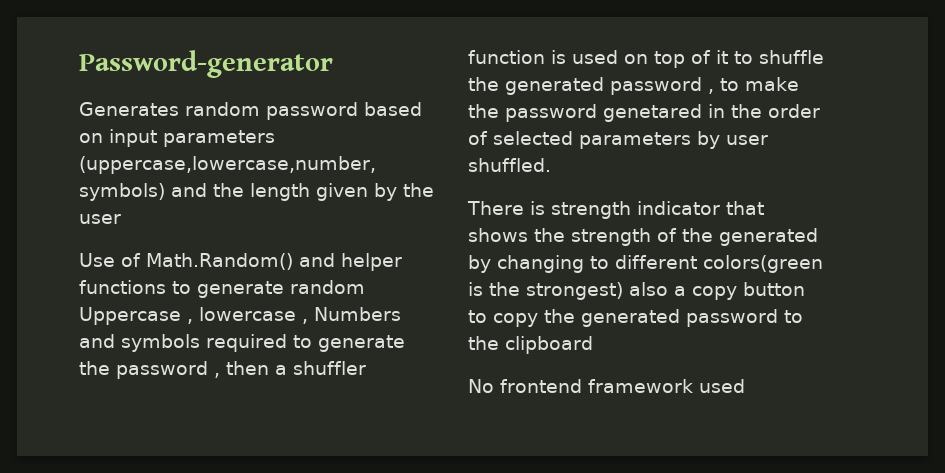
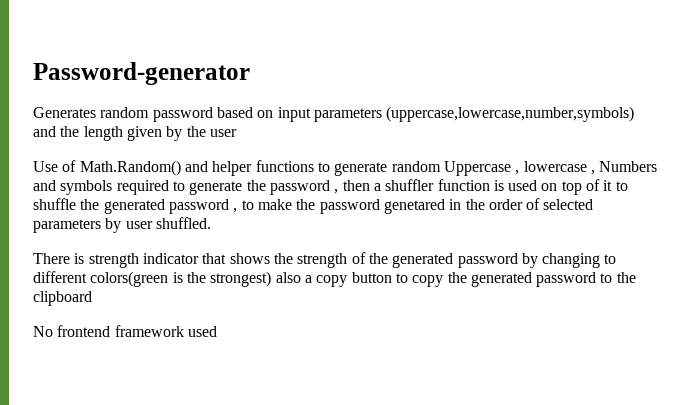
(818, 237) none -> [457,253,518,268] password

